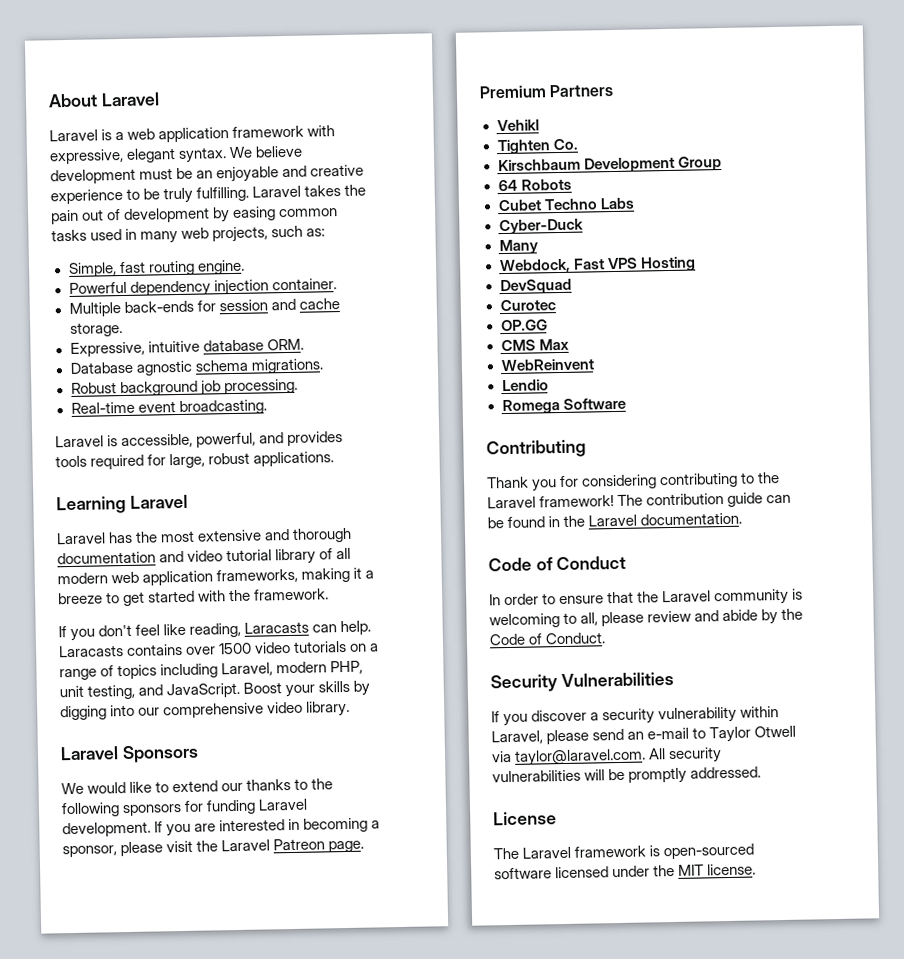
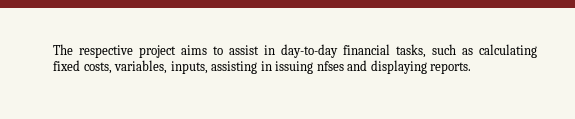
[48,92,160,108] [49,125,336,143] [49,145,304,165] [50,164,365,185] [50,184,367,205] [50,206,339,225] [51,225,326,244] [67,259,245,277] [68,278,337,297] [68,298,340,317] [69,322,123,337] [69,338,304,357] [69,358,324,376] [70,378,298,397] [70,399,267,415] [55,430,344,449] [55,451,335,470] [56,494,188,515] [56,527,353,545] [57,547,352,565] [57,567,375,586] [58,588,330,607] [58,620,372,642] [58,640,380,658] [59,660,364,681] [59,680,371,700] [60,700,351,721] [60,744,199,764] [61,778,334,795] [61,798,309,818] [62,817,381,838] [62,838,365,858] [479,83,614,99] [496,119,539,132] [496,138,578,155] [497,156,722,173] [497,178,572,192] [497,197,635,212] [498,218,584,235] [498,239,538,255] [498,256,696,274] [499,278,572,295] [499,299,556,312] [500,319,548,332] [500,338,569,352] [500,358,595,372] [501,379,549,392] [501,397,626,415] [486,439,586,459] [486,471,781,492] [487,492,792,509] [487,512,743,529] [488,555,627,572] [489,588,804,606] [489,608,804,629] [489,632,607,646] [490,671,674,693] [491,706,780,727] [491,725,797,745] [491,747,723,766] [492,766,762,784] [493,811,557,826] [493,843,755,860] [494,863,757,880] About Laravel // Laravel is a web application framework with expressive, elegant syntax. We believe development must be an enjoyable and creative experience to be truly fulfilling. Laravel takes the pain out of development by easing common tasks used in many web projects, such as: // Simple, fast routing engine. // Powerful dependency injection container. // Multiple back-ends for session and cache storage. // Expressive, intuitive database ORM. // Database agnostic schema migrations. // Robust background job processing. // Real-time event broadcasting. // Laravel is accessible, powerful, and provides tools required for large, robust applications. // Learning Laravel // Laravel has the most extensive and thorough documentation and video tutorial library of all modern web application frameworks, making it a breeze to get started with the framework. // If you don't feel like reading, Laracasts can help. Laracasts contains over 1500 video tutorials on a range of topics including Laravel, modern PHP, unit testing, and JavaScript. Boost your skills by digging into our comprehensive video library. // Laravel Sponsors // We would like to extend our thanks to the following sponsors for funding Laravel development. If you are interested in becoming a sponsor, please visit the Laravel Patreon page. // Premium Partners // Vehikl // Tighten Co. // Kirschbaum Development Group // 64 Robots // Cubet Techno Labs // Cyber-Duck // Many // Webdock, Fast VPS Hosting // DevSquad // Curotec // OP.GG // CMS Max // WebReinvent // Lendio // Romega Software // Contributing // Thank you for considering contributing to the Laravel framework! The contribution guide can be found in the Laravel documentation. // Code of Conduct // In order to ensure that the Laravel community is welcoming to all, please review and abide by the Code of Conduct. // Security Vulnerabilities // If you discover a security vulnerability within Laravel, please send an e-mail to Taylor Otwell via taylor@laravel.com. All security vulnerabilities will be promptly addressed. // License // The Laravel framework is open-sourced software licensed under the MIT license. -> [53,44,537,58] [53,60,472,74] The respective project aims to assist in day-to-day financial tasks, such as calculating fixed costs, variables, inputs, assisting in issuing nfses and displaying reports.

